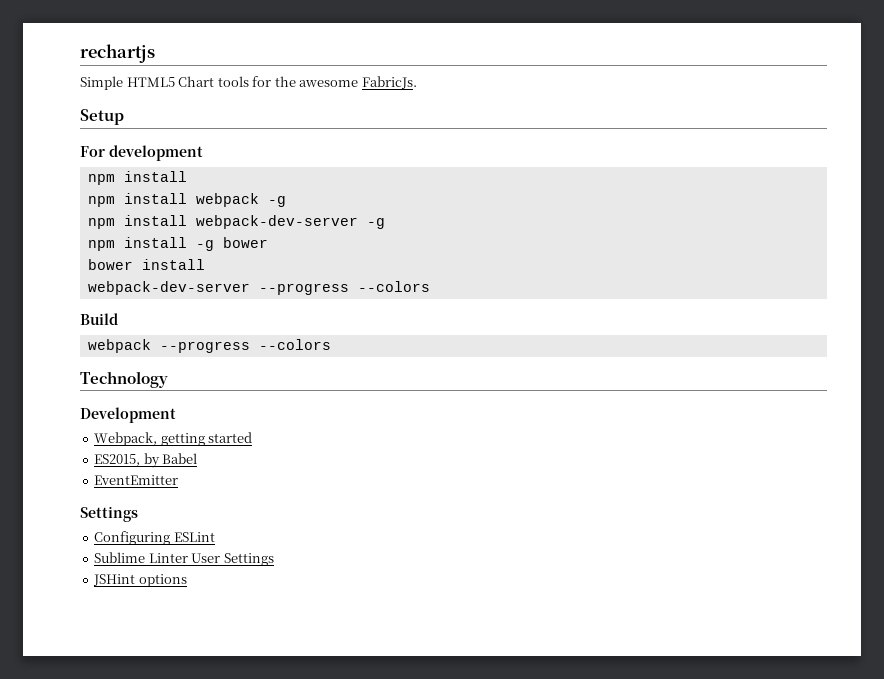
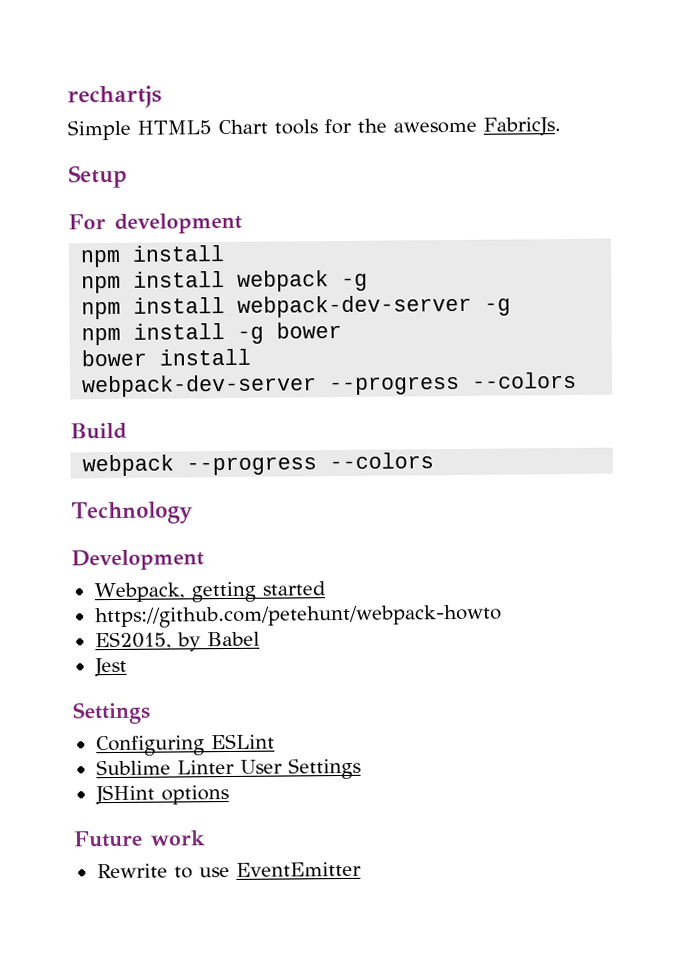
(253, 437) none -> [94,604,502,629] // https://github.com/petehunt/webpack-howto
[94,475,179,485] EventEmitter -> [93,657,127,678] Jest
(187, 580) none -> [73,830,206,848] [96,861,362,879] // Future work // Rewrite to use EventEmitter

